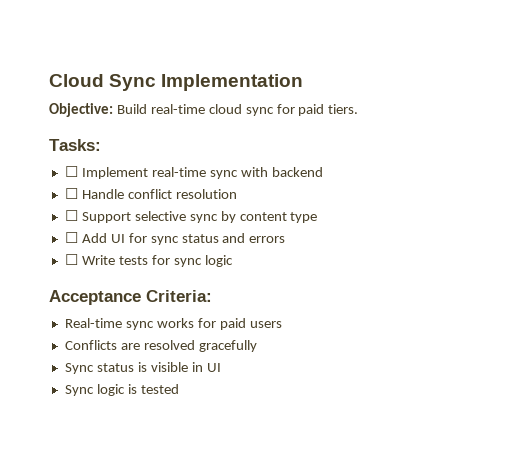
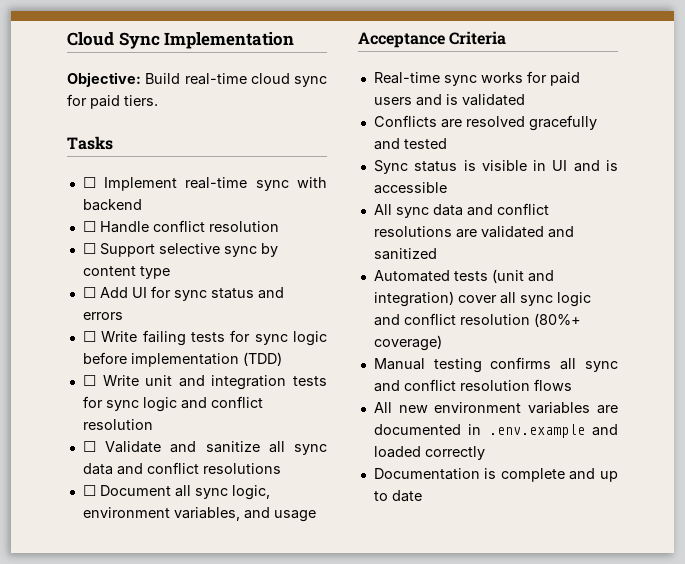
[49,139,101,151] Tasks: -> [67,136,113,150] Tasks
[118,255,233,267] tests for sync logic -> [142,330,327,346] [82,352,282,367] [82,375,327,390] [82,396,263,412] [82,419,153,430] [82,441,327,455] [82,462,281,475] [82,485,270,500] [82,507,316,522] failing tests for sync logic before implementation (TDD) // ☐ Write unit and integration tests for sync logic and conflict resolution // ☐ Validate and sanitize all sync data and conflict resolutions // ☐ Document all sync logic, environment variables, and usage
[146,290,212,302] Criteria: -> [449,31,507,45] Criteria
(282, 324) none -> [415,94,525,106] and is validated
(257, 346) none -> [373,138,447,150] and tested
[64,384,179,396] // Sync logic is tested -> [573,160,618,172] [373,182,447,194] [373,203,549,218] [373,226,574,238] [373,248,437,260] [373,269,554,283] [373,291,591,307] [373,313,581,327] [373,335,442,351] [373,357,618,373] [373,379,572,392] [373,402,618,414] [373,424,618,438] [373,446,485,460] [373,468,618,482] [373,490,422,502] and is accessible // All sync data and conflict resolutions are validated and sanitized // Automated tests (unit and integration) cover all sync logic and conflict resolution (80%+ coverage) // Manual testing confirms all sync and conflict resolution flows // All new environment variables are documented in .env.example and loaded correctly // Documentation is complete and up to date

